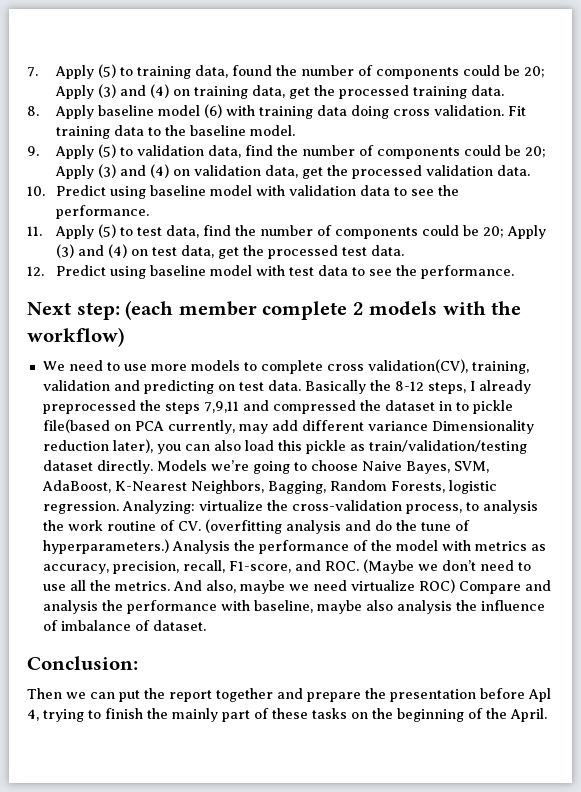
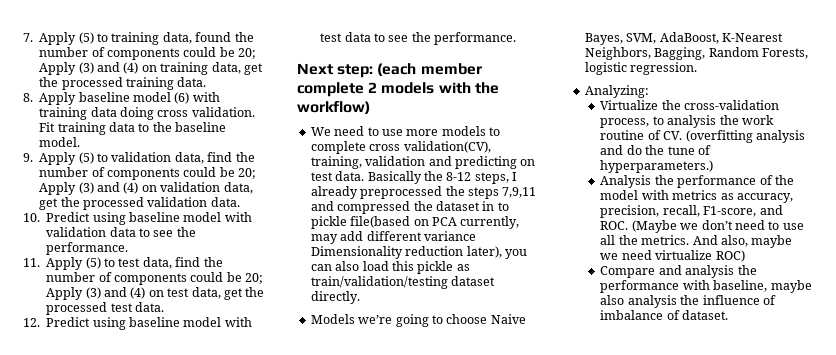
(153, 467) none -> (360, 297) //
(119, 507) none -> (698, 68) //
[198,500,263,511] virtualize -> [600,100,659,110] // Virtualize
(169, 546) none -> (714, 166) //
(455, 586) none -> (745, 256) //
[27,656,138,670] [27,688,551,702] [27,708,547,722] // Conclusion: // Then we can put the report together and prepare the presentation before Apl 4, trying to finish the mainly part of these tasks on the beginning of the April. -> (729, 315) none

